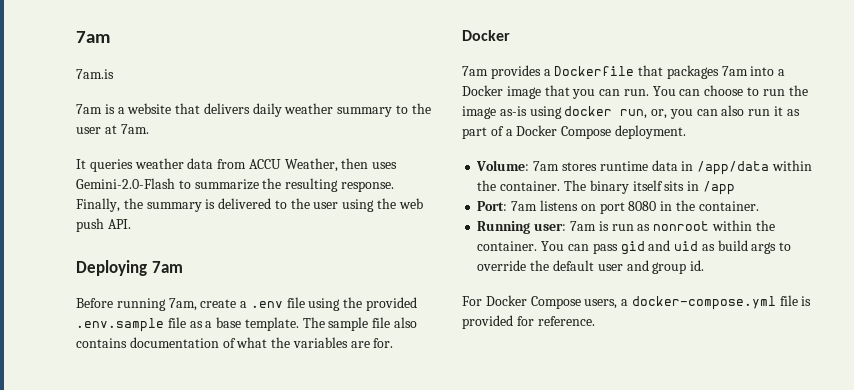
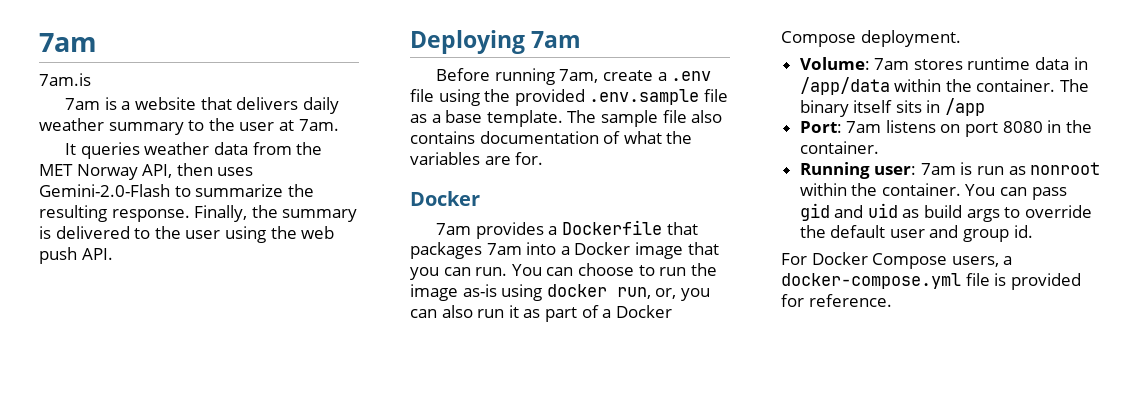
[248,158,338,172] ACCU Weather, -> [296,142,323,155] [39,164,173,180] the MET Norway API,

